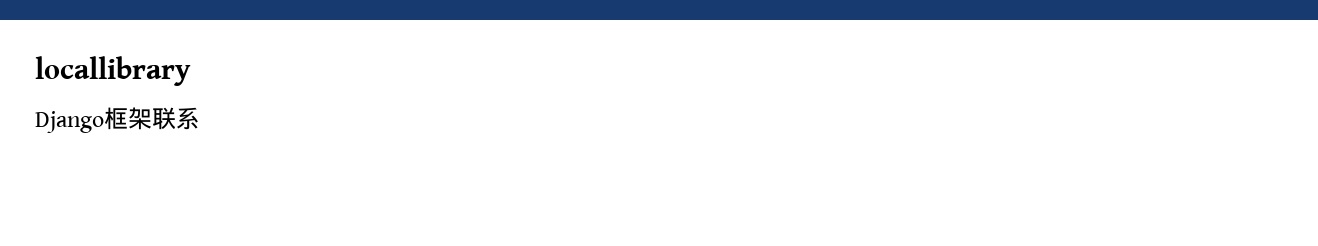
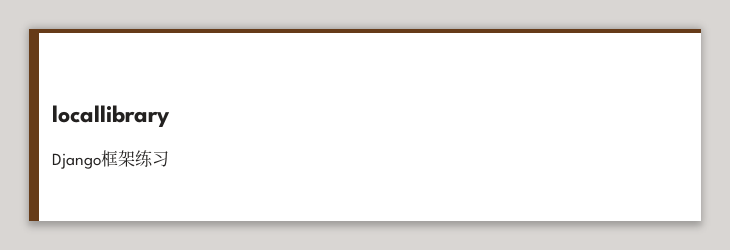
[152,107,200,130] 联系 -> [135,150,169,167] 练习

